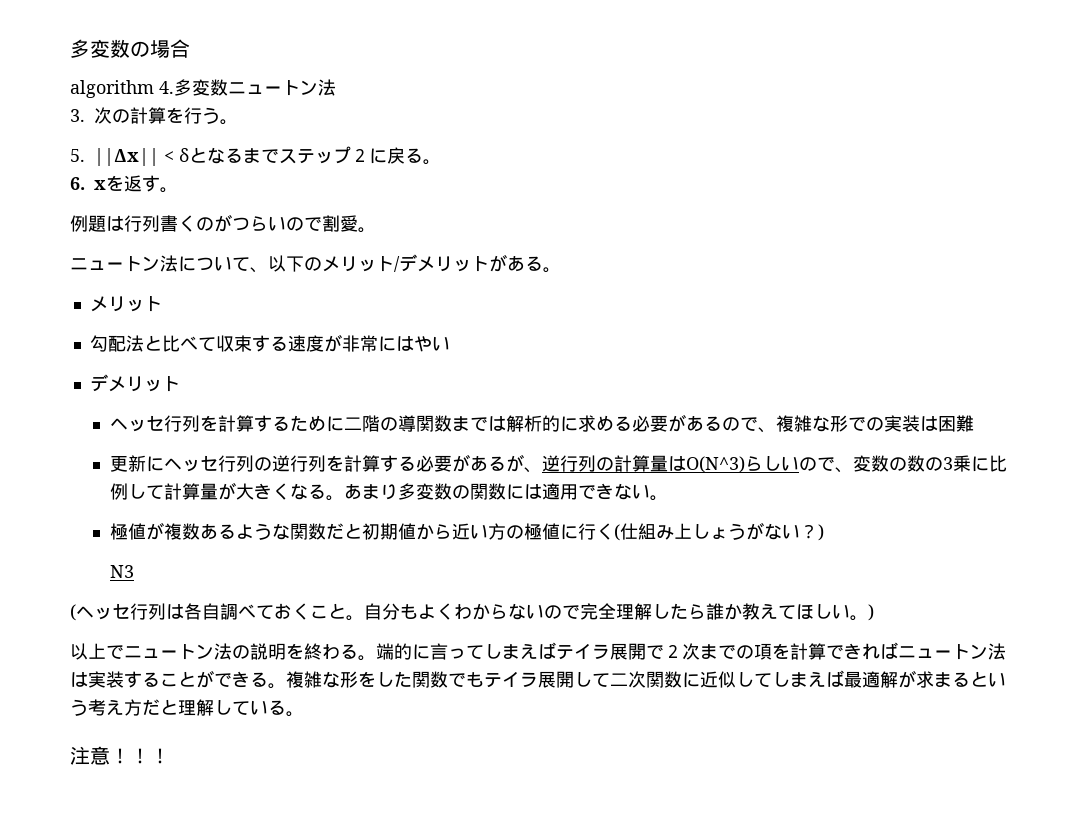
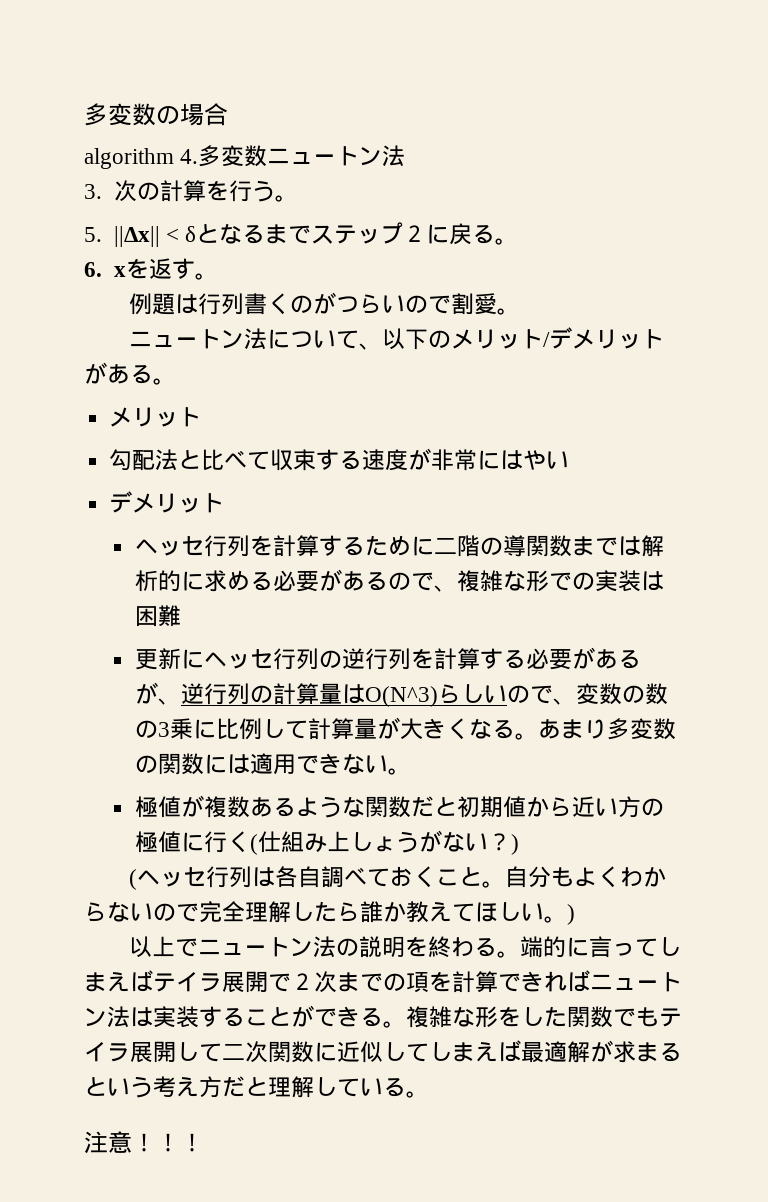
[109,565,134,578] // N3 -> (519, 844) none

